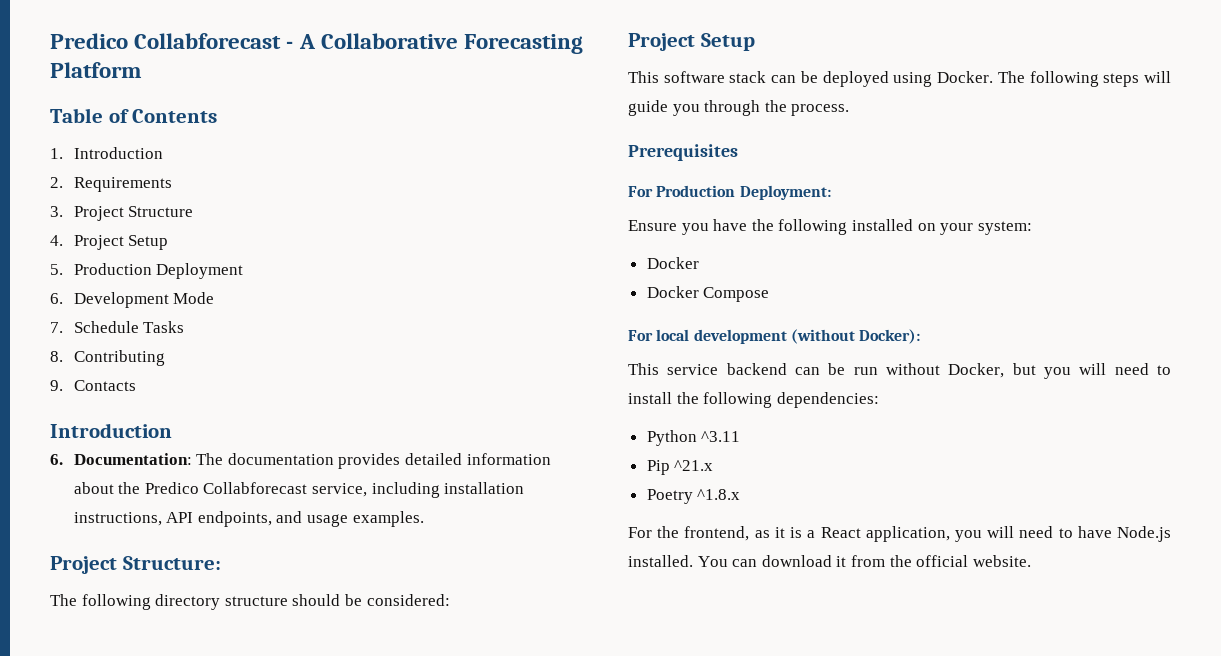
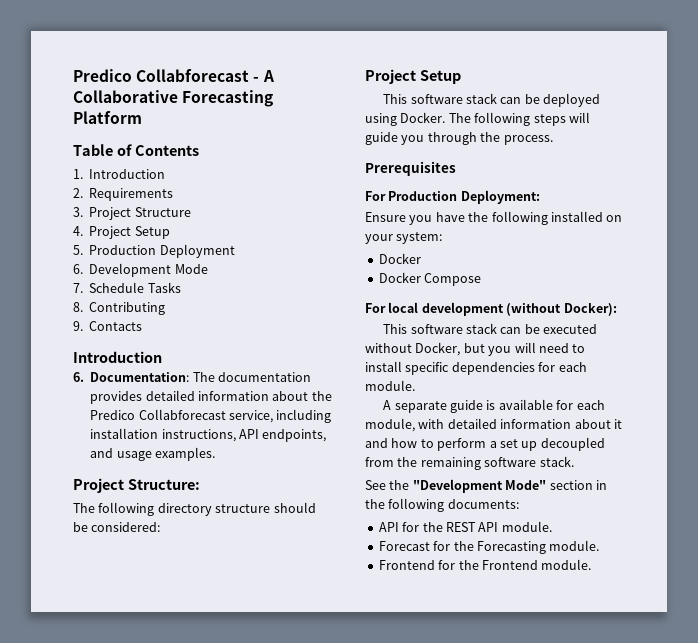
[667,363,878,375] service backend can be run -> [410,323,598,334] software stack can be executed
[676,392,879,408] [646,430,741,446] [646,460,714,475] [646,489,741,504] [628,526,1171,542] [628,555,1031,567] the following dependencies: // Python ^3.11 // Pip ^21.x // Poetry ^1.8.x // For the frontend, as it is a React application, you will need to have Node.js installed. You can download it from the official website. -> [405,362,587,375] [365,380,415,391] [383,399,605,413] [365,418,622,432] [365,437,605,451] [365,456,574,470] [365,479,607,493] [365,498,519,512] [378,521,552,532] [378,540,600,554] [378,559,592,570] specific dependencies for each module. // A separate guide is available for each module, with detailed information about it and how to perform a set up decoupled from the remaining software stack. // See the "Development Mode" section in the following documents: // API for the REST API module. // Forecast for the Forecasting module. // Frontend for the Frontend module.

